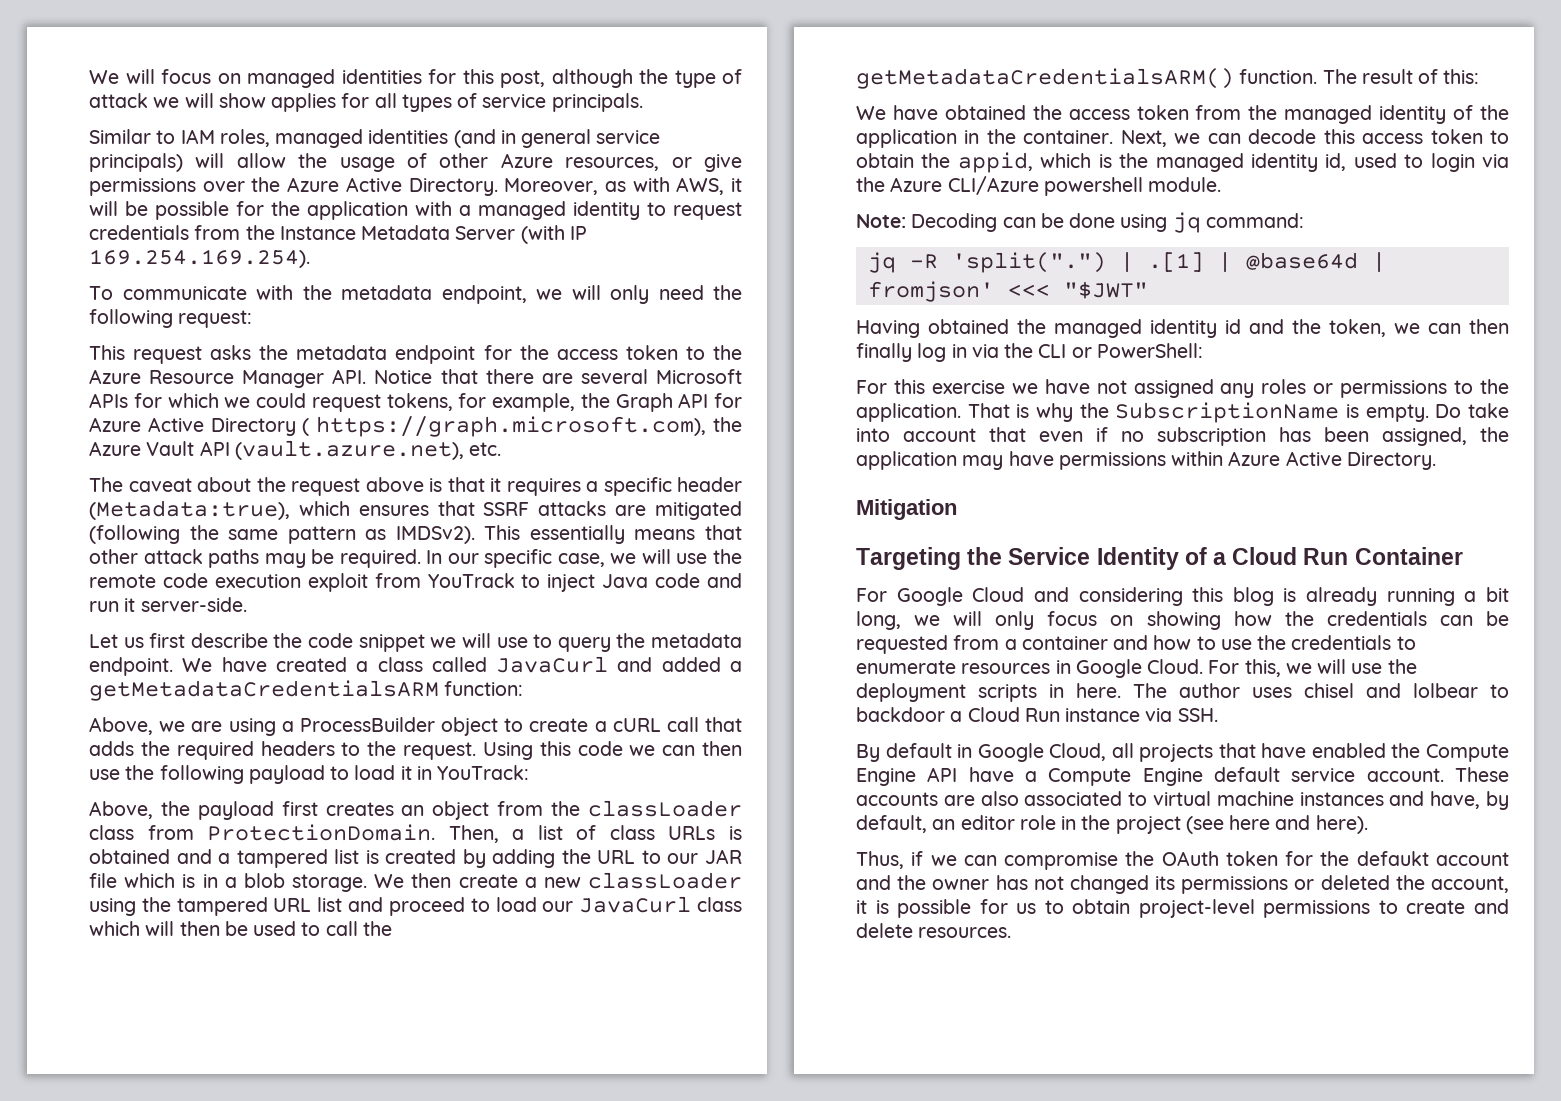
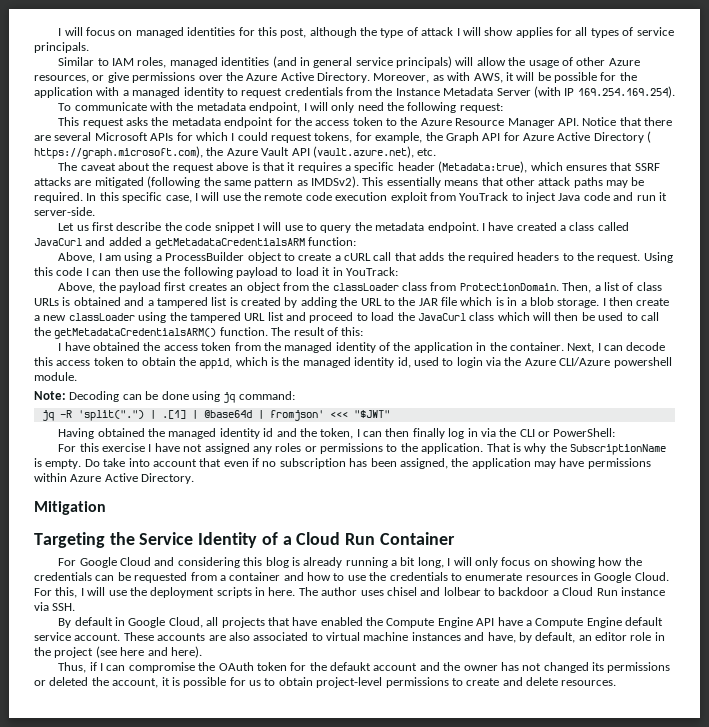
[89,70,119,84] We -> [58,28,62,36] I
[153,97,180,108] we -> [456,28,460,36] I
[536,289,562,300] we -> [303,103,307,111] I
[224,397,251,408] we -> [231,133,235,141] I
[447,553,479,564] our -> [99,192,119,201] this
[610,553,637,564] we -> [194,193,198,201] I
[430,637,457,648] we -> [256,223,260,231] I
[182,658,213,672] We -> [481,223,485,231] I
[159,721,223,732] we are -> [98,253,122,261] I am
[629,745,656,756] we -> [85,268,89,276] I
[667,853,699,864] our -> [398,297,416,306] the
[374,874,405,888] We -> [602,298,606,306] I
[542,901,574,912] our -> [397,312,415,321] the
[856,106,886,120] We -> [58,343,62,351] I
[1174,133,1201,144] we -> [597,343,601,351] I
[1394,323,1420,334] we -> [356,429,360,437] I
[1011,383,1038,394] we -> [148,444,152,452] I
[914,615,941,626] we -> [447,558,451,566] I
[1285,663,1312,674] we -> [80,588,84,596] I
[930,855,957,866] we -> [100,663,104,671] I

